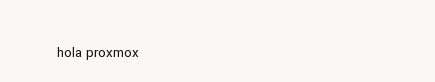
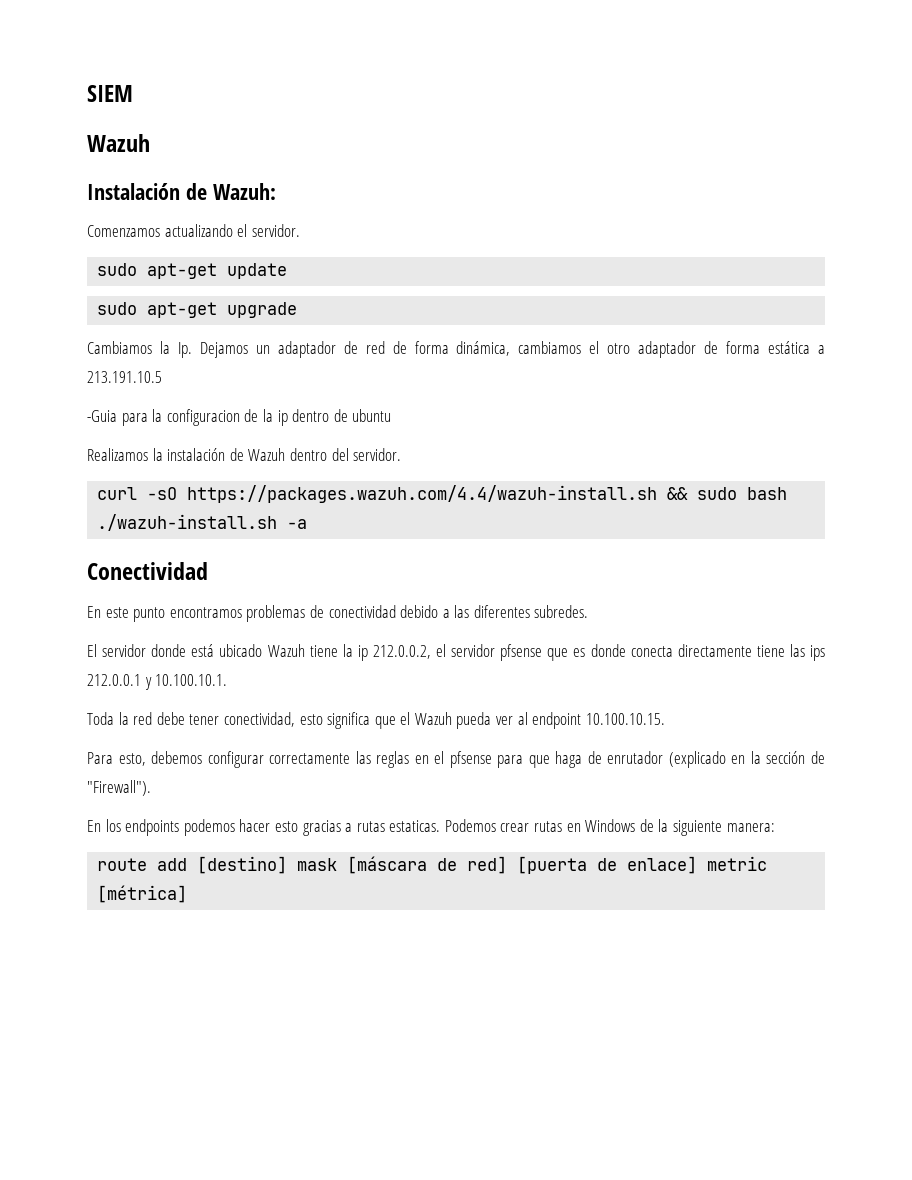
[57,47,139,60] hola proxmox -> [87,85,133,102] [87,134,150,152] [87,183,276,200] [87,224,300,237] [97,263,288,279] [97,302,298,318] [87,341,826,358] [87,371,162,383] [87,409,392,426] [87,448,402,461] [97,485,788,503] [97,514,308,531] [87,562,208,580] [87,605,589,622] [87,644,826,661] [87,674,228,690] [87,712,665,729] [87,751,825,768] [87,780,151,796] [87,819,775,836] [97,856,768,874] [97,885,188,903] SIEM // Wazuh // Instalación de Wazuh: // Comenzamos actualizando el servidor. // sudo apt-get update // sudo apt-get upgrade // Cambiamos la Ip. Dejamos un adaptador de red de forma dinámica, cambiamos el otro adaptador de forma estática a 213.191.10.5 // -Guia para la configuracion de la ip dentro de ubuntu // Realizamos la instalación de Wazuh dentro del servidor. // curl -sO https://packages.wazuh.com/4.4/wazuh-install.sh && sudo bash ./wazuh-install.sh -a // Conectividad // En este punto encontramos problemas de conectividad debido a las diferentes subredes. // El servidor donde está ubicado Wazuh tiene la ip 212.0.0.2, el servidor pfsense que es donde conecta directamente tiene las ips 212.0.0.1 y 10.100.10.1. // Toda la red debe tener conectividad, esto significa que el Wazuh pueda ver al endpoint 10.100.10.15. // Para esto, debemos configurar correctamente las reglas en el pfsense para que haga de enrutador (explicado en la sección de "Firewall"). // En los endpoints podemos hacer esto gracias a rutas estaticas. Podemos crear rutas en Windows de la siguiente manera: // route add [destino] mask [máscara de red] [puerta de enlace] metric [métrica]

